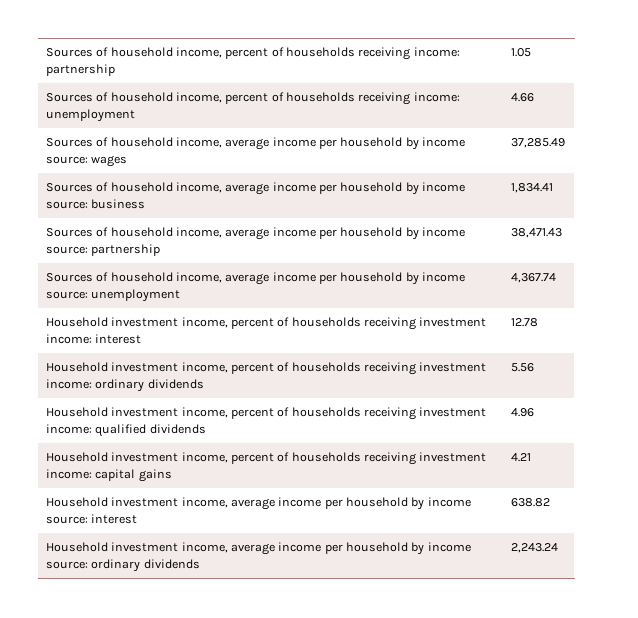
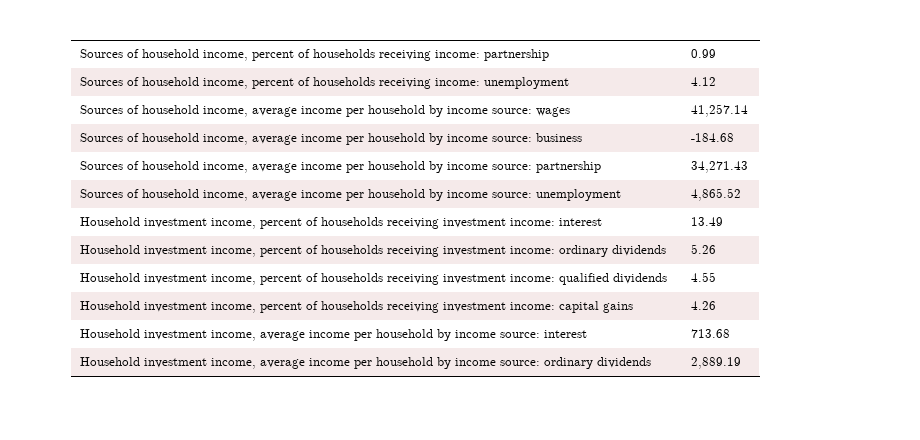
[510,48,531,57] 1.05 -> [691,49,717,58] 0.99
[510,93,534,102] 4.66 -> [691,77,717,86] 4.12
[510,138,565,148] 37,285.49 -> [691,104,749,117] 41,257.14
[510,183,553,193] 1,834.41 -> [691,133,735,142] -184.68
[510,228,562,238] 38,471.43 -> [691,161,749,173] 34,271.43
[510,273,556,283] 4,367.74 -> [691,188,742,201] 4,865.52
[510,318,538,327] 12.78 -> [691,217,724,226] 13.49
[510,363,534,372] 5.56 -> [691,244,717,254] 5.26
[510,408,534,417] 4.96 -> [691,272,717,282] 4.55
[510,453,531,462] 4.21 -> [691,301,717,310] 4.26
[510,498,550,507] 638.82 -> [691,329,731,338] 713.68
[510,543,558,553] 2,243.24 -> [691,357,742,369] 2,889.19

